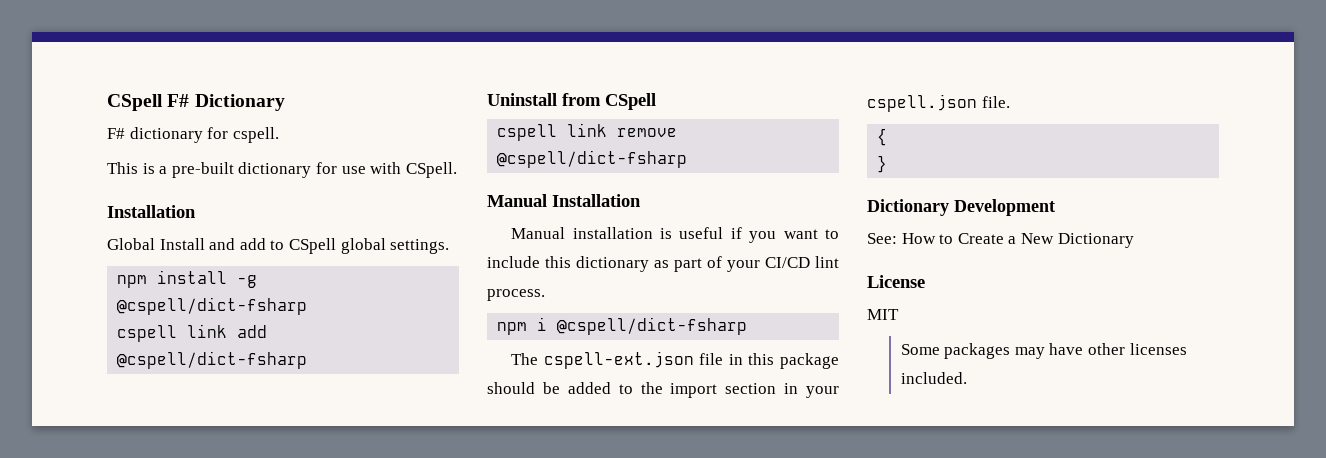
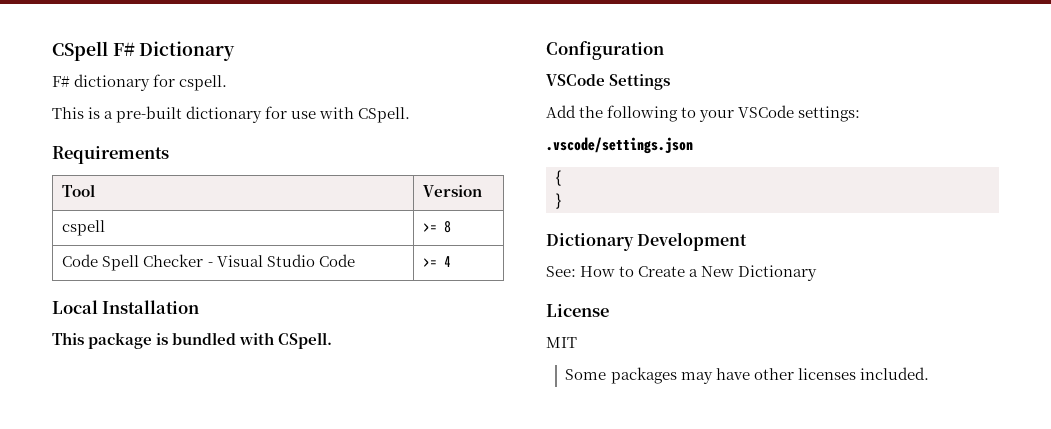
[107,205,196,218] [107,238,450,254] [117,270,258,288] [117,297,308,315] [117,324,268,342] [117,351,308,369] [487,93,656,110] [497,123,678,141] [497,150,688,168] [487,194,641,207] [511,227,839,243] [487,256,839,272] [487,289,545,301] [497,317,748,335] [511,351,839,369] [487,382,839,398] [867,94,1010,112] Installation // Global Install and add to CSpell global settings. // npm install -g @cspell/dict-fsharp // cspell link add @cspell/dict-fsharp // Uninstall from CSpell // cspell link remove @cspell/dict-fsharp // Manual Installation // Manual installation is useful if you want to include this dictionary as part of your CI/CD lint process. // npm i @cspell/dict-fsharp // The cspell-ext.json file in this package should be added to the import section in your cspell.json file. -> [52,146,169,164] [62,184,96,197] [423,185,483,197] [62,220,106,236] [423,221,452,233] [62,254,355,271] [423,256,452,267] [52,300,200,314] [52,332,333,349] [546,41,664,60] [546,74,671,90] [546,105,861,122] [546,137,693,154] Requirements // Tool | Version // cspell | >= 8 // Code Spell Checker - Visual Studio Code | >= 4 // Local Installation // This package is bundled with CSpell. // Configuration // VSCode Settings // Add the following to your VSCode settings: // .vscode/settings.json

